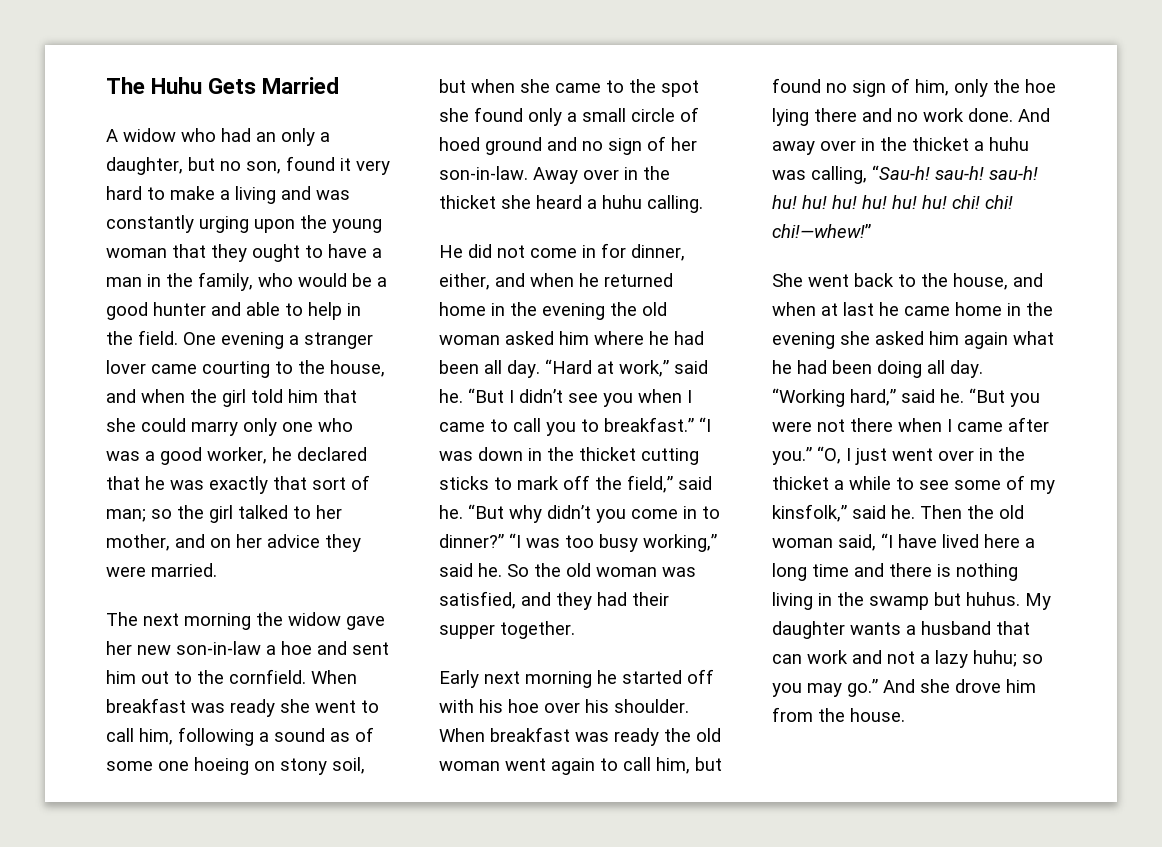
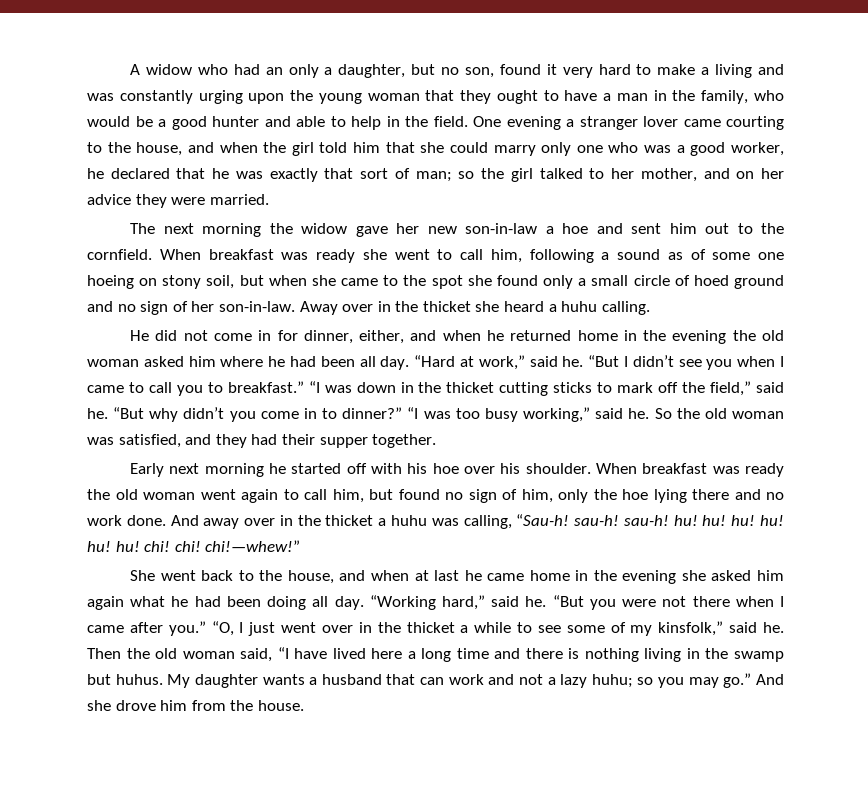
[106,77,340,94] The Huhu Gets Married // -> (130, 69) none

